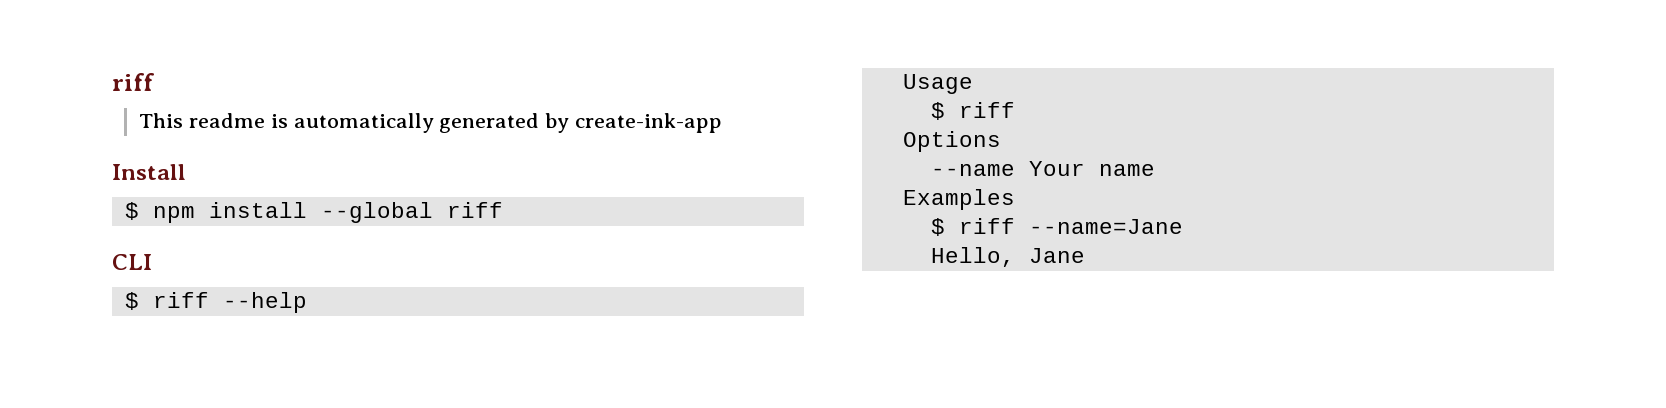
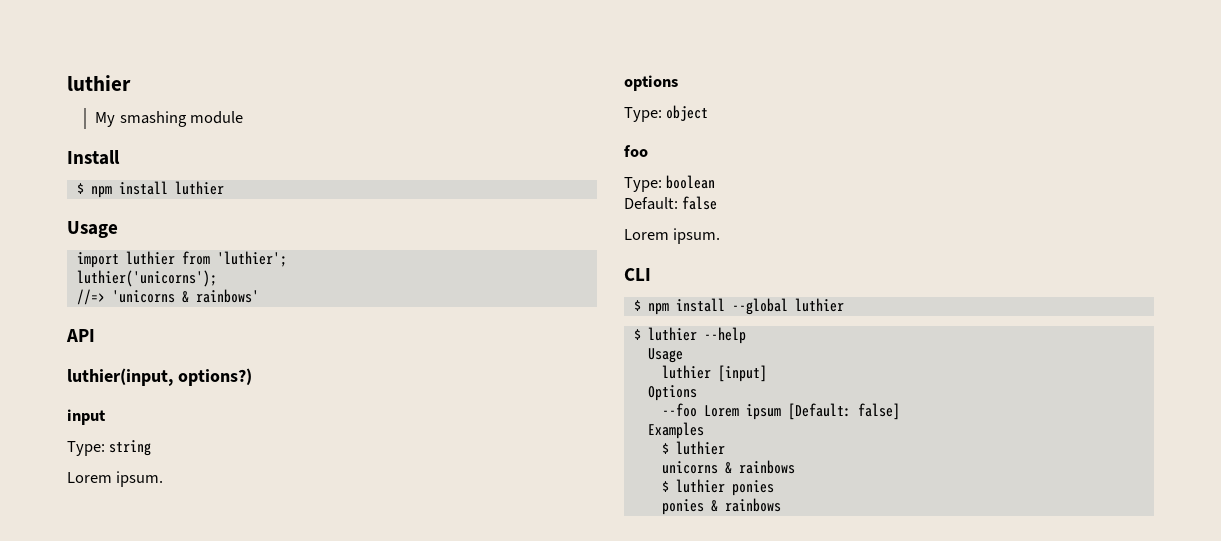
[112,73,154,91] [139,113,723,133] [112,164,186,180] [124,202,503,223] [112,254,152,270] [124,292,209,310] riff // This readme is automatically generated by create-ink-app // Install // $ npm install --global riff // CLI // $ riff -> [67,75,131,91] [95,111,244,127] [67,150,120,165] [76,181,224,198] [67,221,118,238] [76,251,287,268] [76,270,217,287] [76,289,259,305] [66,329,95,342] [67,368,252,386] [67,409,106,425] [67,440,152,456] [67,471,164,487] [624,75,678,91] [624,105,709,122] [624,145,648,157] [624,175,716,192] [624,196,718,210] [624,228,721,244] [624,268,651,281] [633,298,844,315] [633,327,697,341] luthier // My smashing module // Install // $ npm install luthier // Usage // import luthier from 'luthier'; // luthier('unicorns'); // //=> 'unicorns & rainbows' // API // luthier(input, options?) // input // Type: string // Lorem ipsum. // options // Type: object // foo // Type: boolean // Default: false // Lorem ipsum. // CLI // $ npm install --global luthier // $ luthier
[930,102,1015,120] $ riff -> [661,365,767,382] luthier [input]
[930,161,1155,176] [902,189,1015,210] [930,218,1183,236] [930,247,1085,267] --name Your name // Examples // $ riff --name=Jane // Hello, Jane -> [661,403,900,420] [647,422,704,439] [661,441,725,455] [661,460,795,474] [661,479,774,496] [661,498,781,515] --foo Lorem ipsum [Default: false] // Examples // $ luthier // unicorns & rainbows // $ luthier ponies // ponies & rainbows

